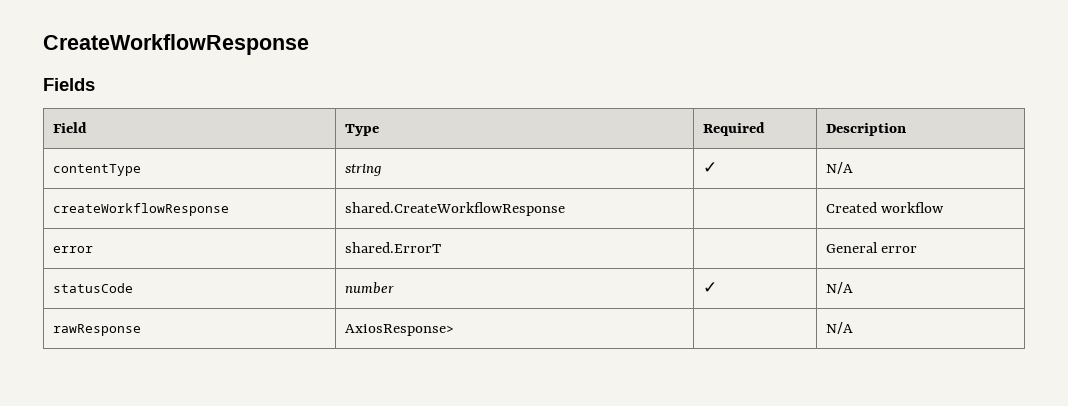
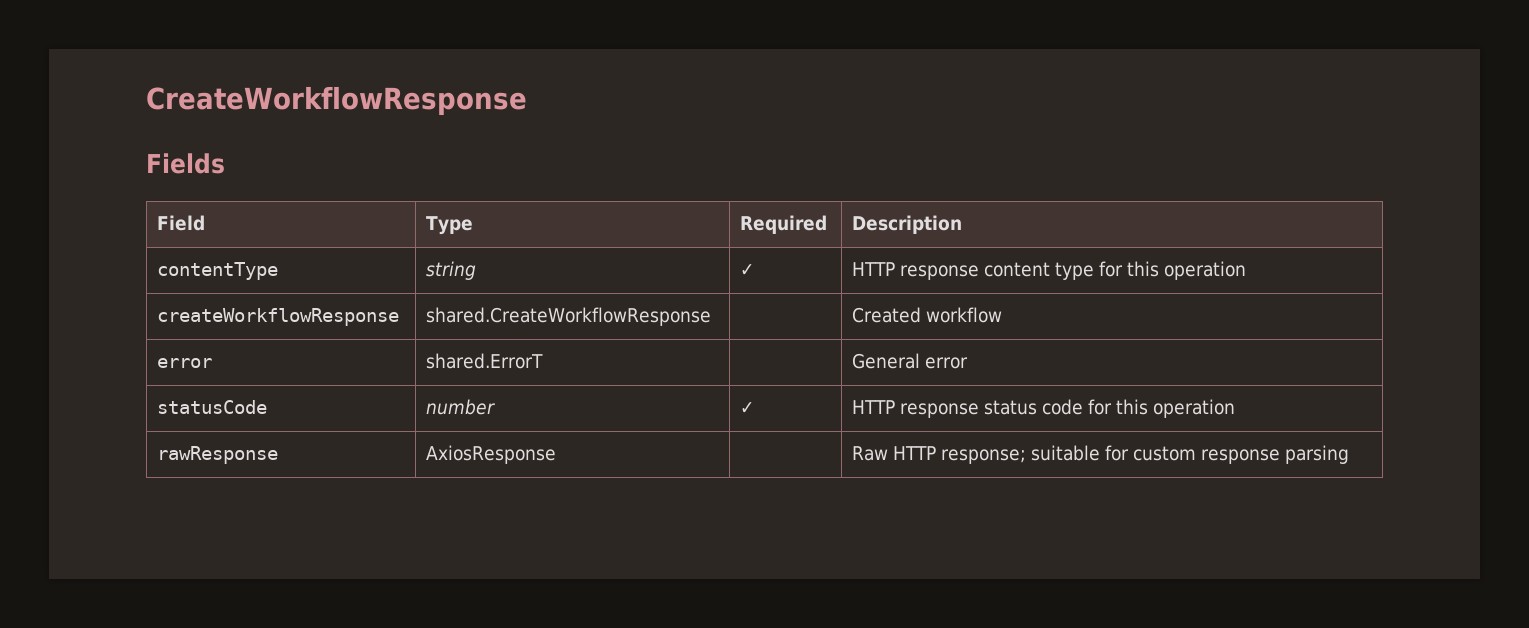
[825,162,853,174] N/A -> [852,261,1247,280] HTTP response content type for this operation
[825,282,853,294] [52,324,141,336] [344,324,454,336] [825,322,853,334] N/A // rawResponse | AxiosResponse> | | N/A -> [852,399,1236,418] [157,446,279,464] [426,445,557,464] [852,445,1350,464] HTTP response status code for this operation // rawResponse | AxiosResponse | | Raw HTTP response; suitable for custom response parsing

